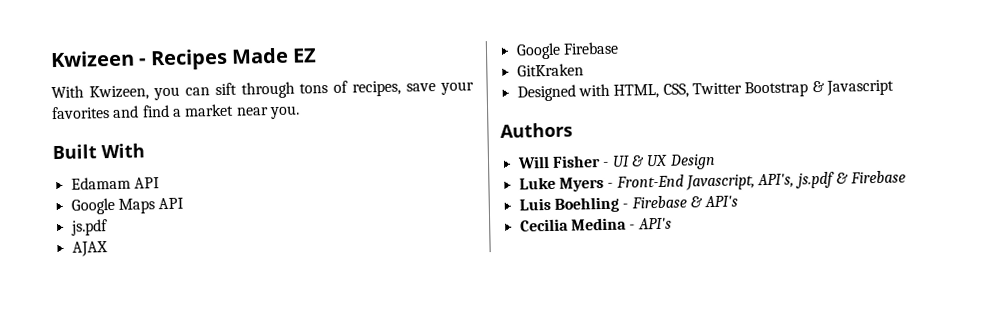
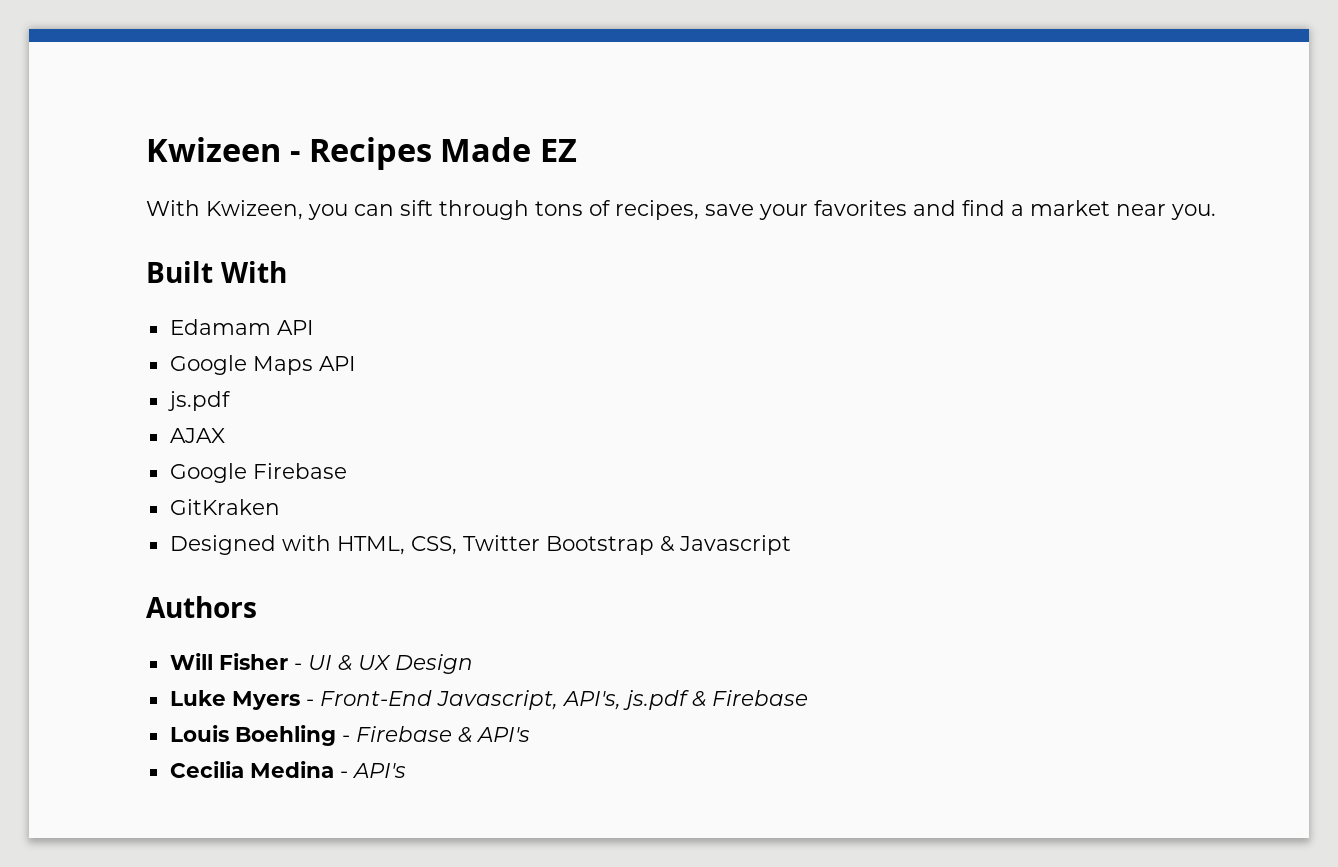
[518,197,551,211] Luis -> [169,725,229,742] Louis

